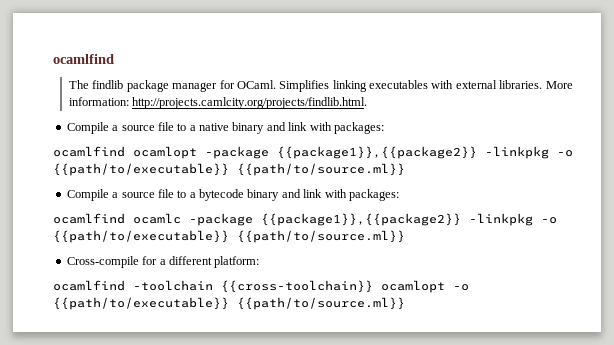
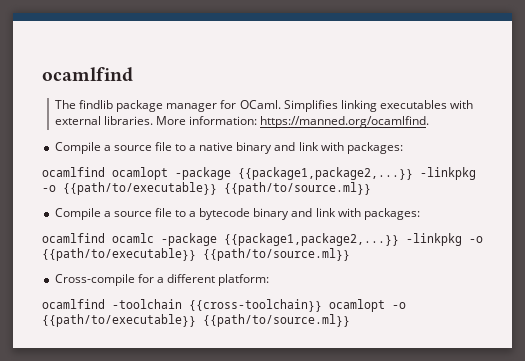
[132,97,368,109] http://projects.camlcity.org/projects/findlib.html. -> [260,116,430,128] https://manned.org/ocamlfind.
[277,146,477,159] {{package1}},{{package2}} -> [238,167,413,180] {{package1,package2,...}}
[261,213,461,226] {{package1}},{{package2}} -> [224,233,399,246] {{package1,package2,...}}

